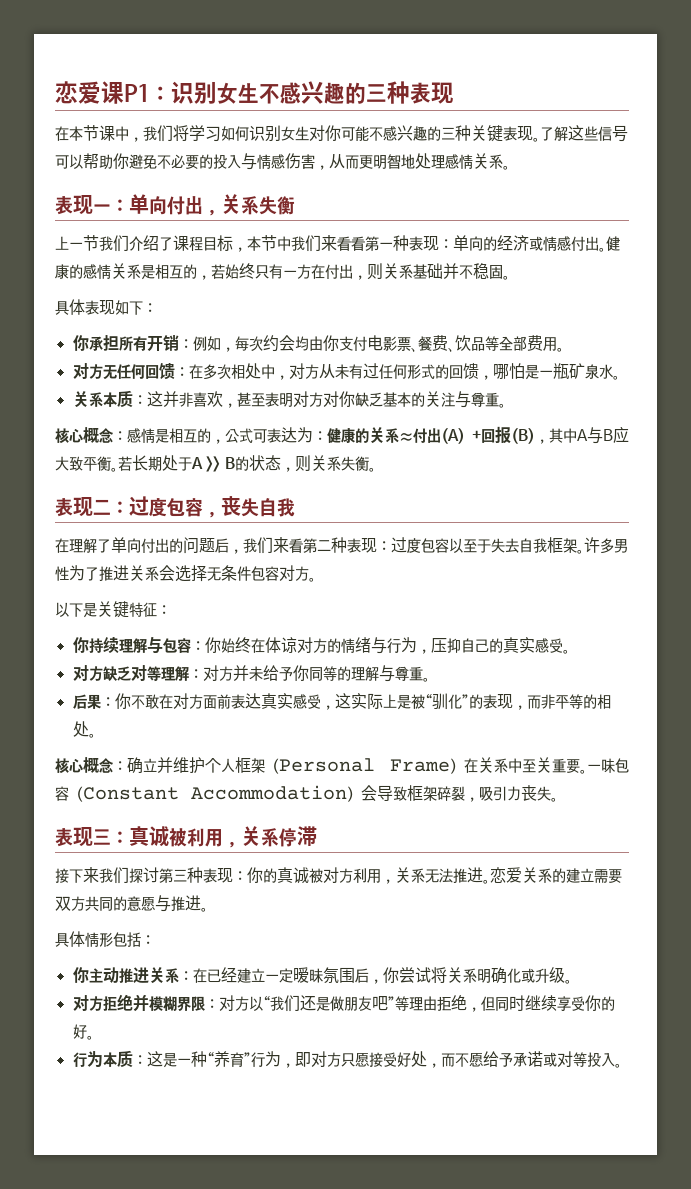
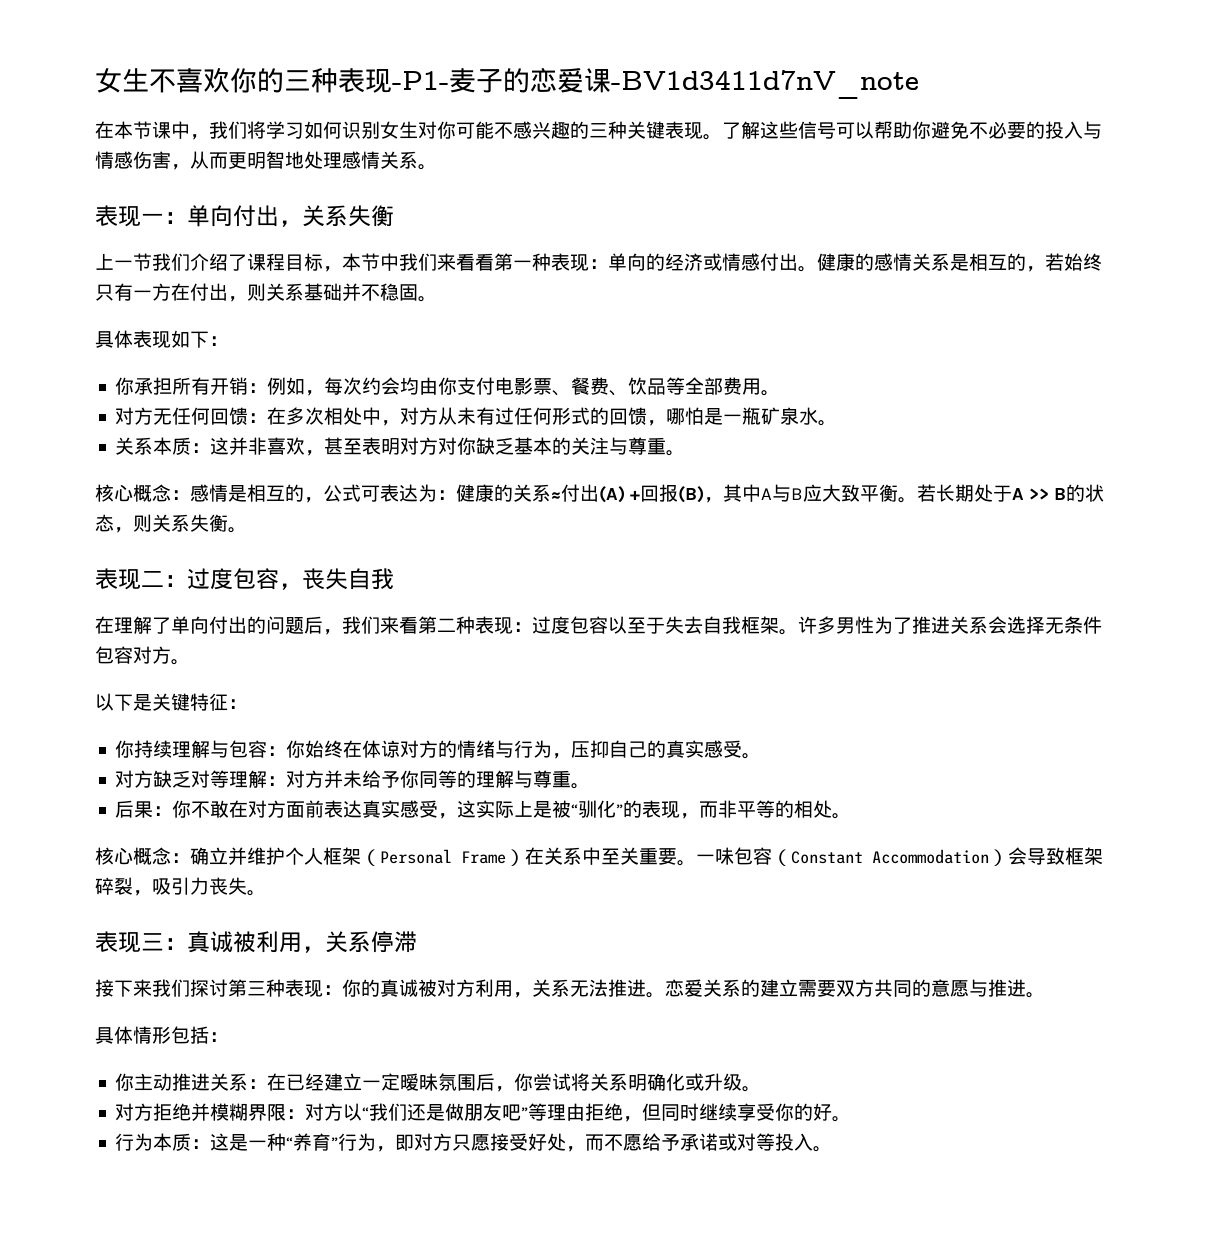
[55,81,454,104] 恋爱课P1：识别女生不感兴趣的三种表现 -> [95,67,919,99] 女生不喜欢你的三种表现-P1-麦子的恋爱课-BV1d3411d7nV_note

